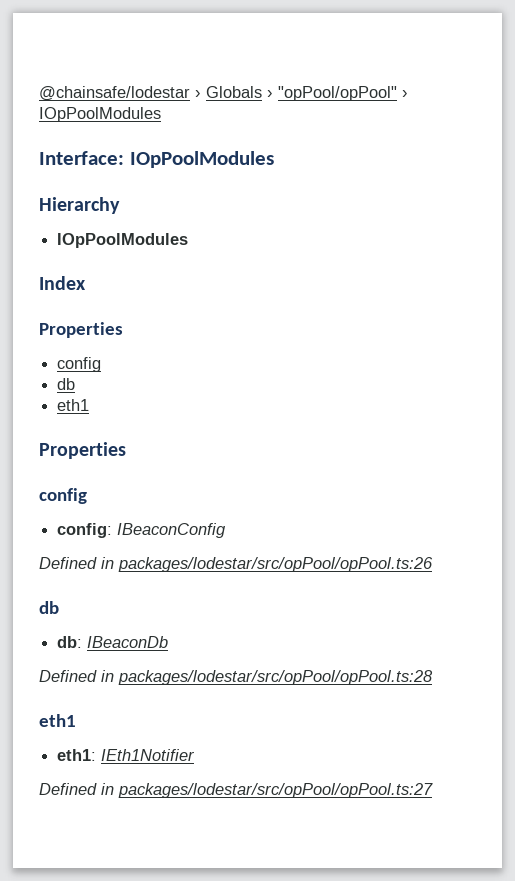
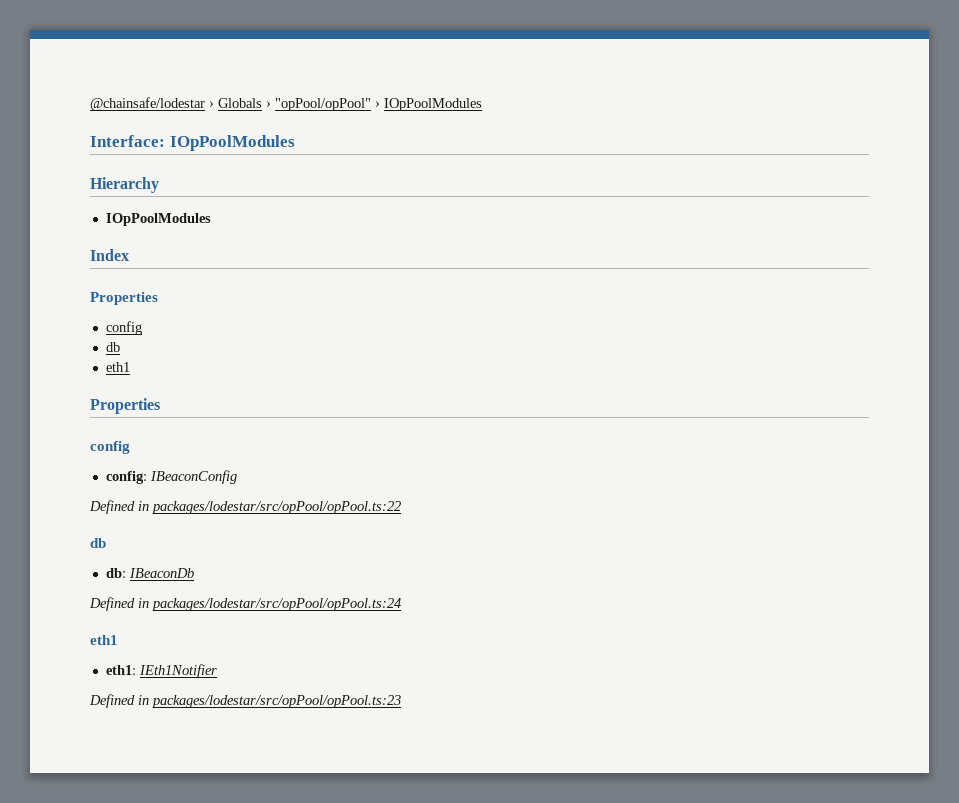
[118,557,433,572] packages/lodestar/src/opPool/opPool.ts:26 -> [152,501,401,514] packages/lodestar/src/opPool/opPool.ts:22
[118,670,433,685] packages/lodestar/src/opPool/opPool.ts:28 -> [152,598,401,611] packages/lodestar/src/opPool/opPool.ts:24
[118,783,433,798] packages/lodestar/src/opPool/opPool.ts:27 -> [152,695,401,708] packages/lodestar/src/opPool/opPool.ts:23

